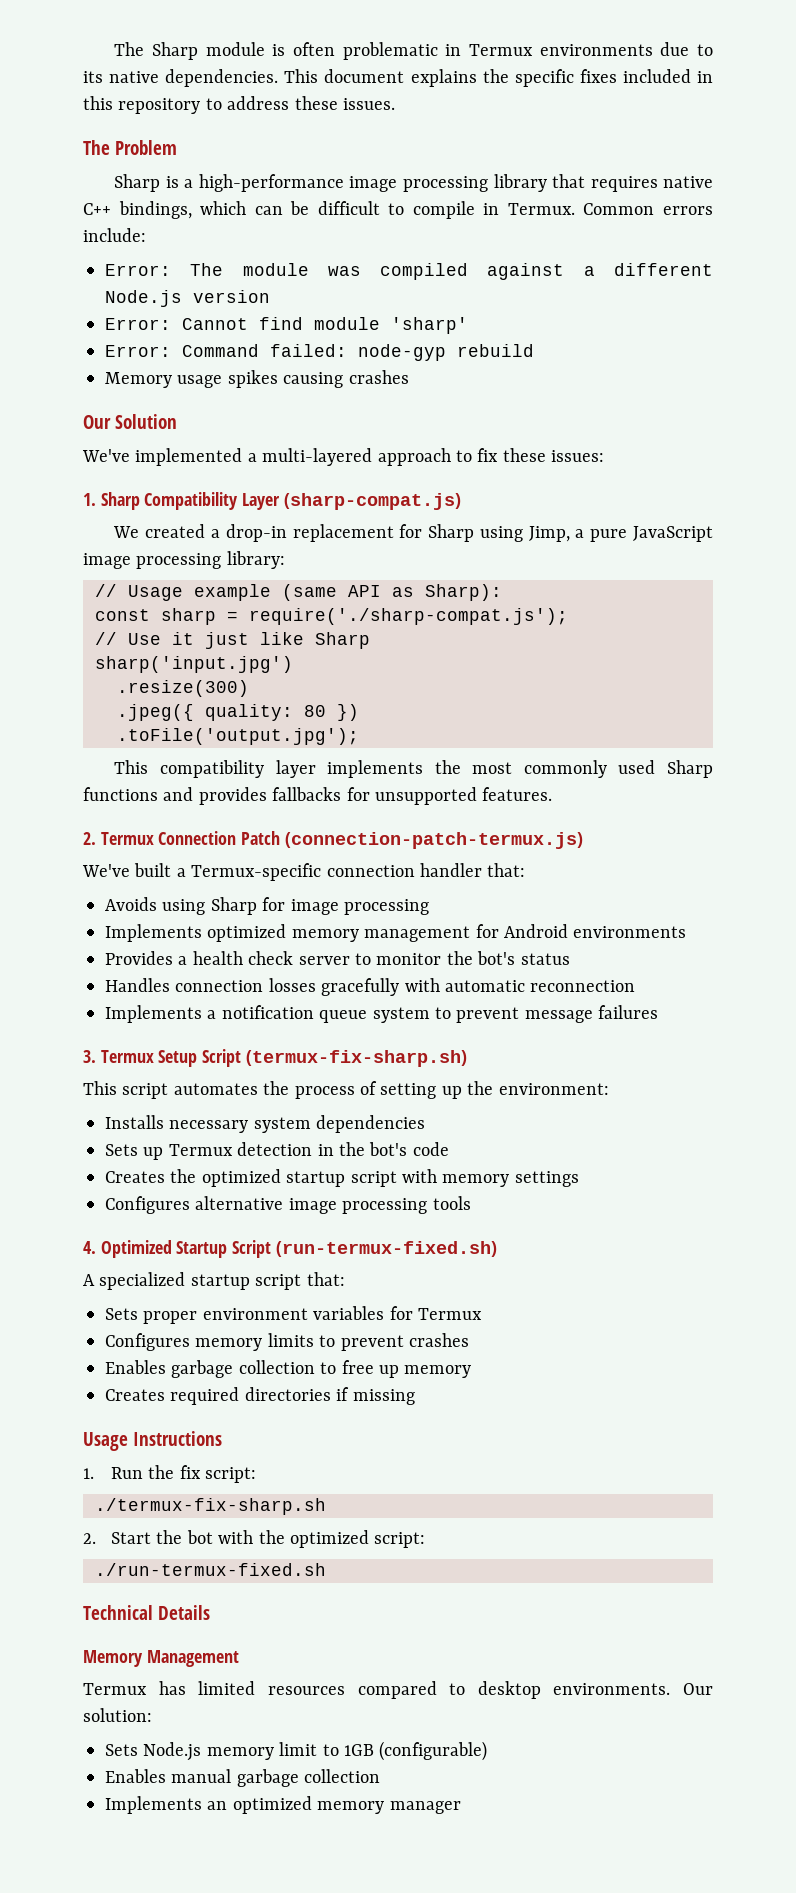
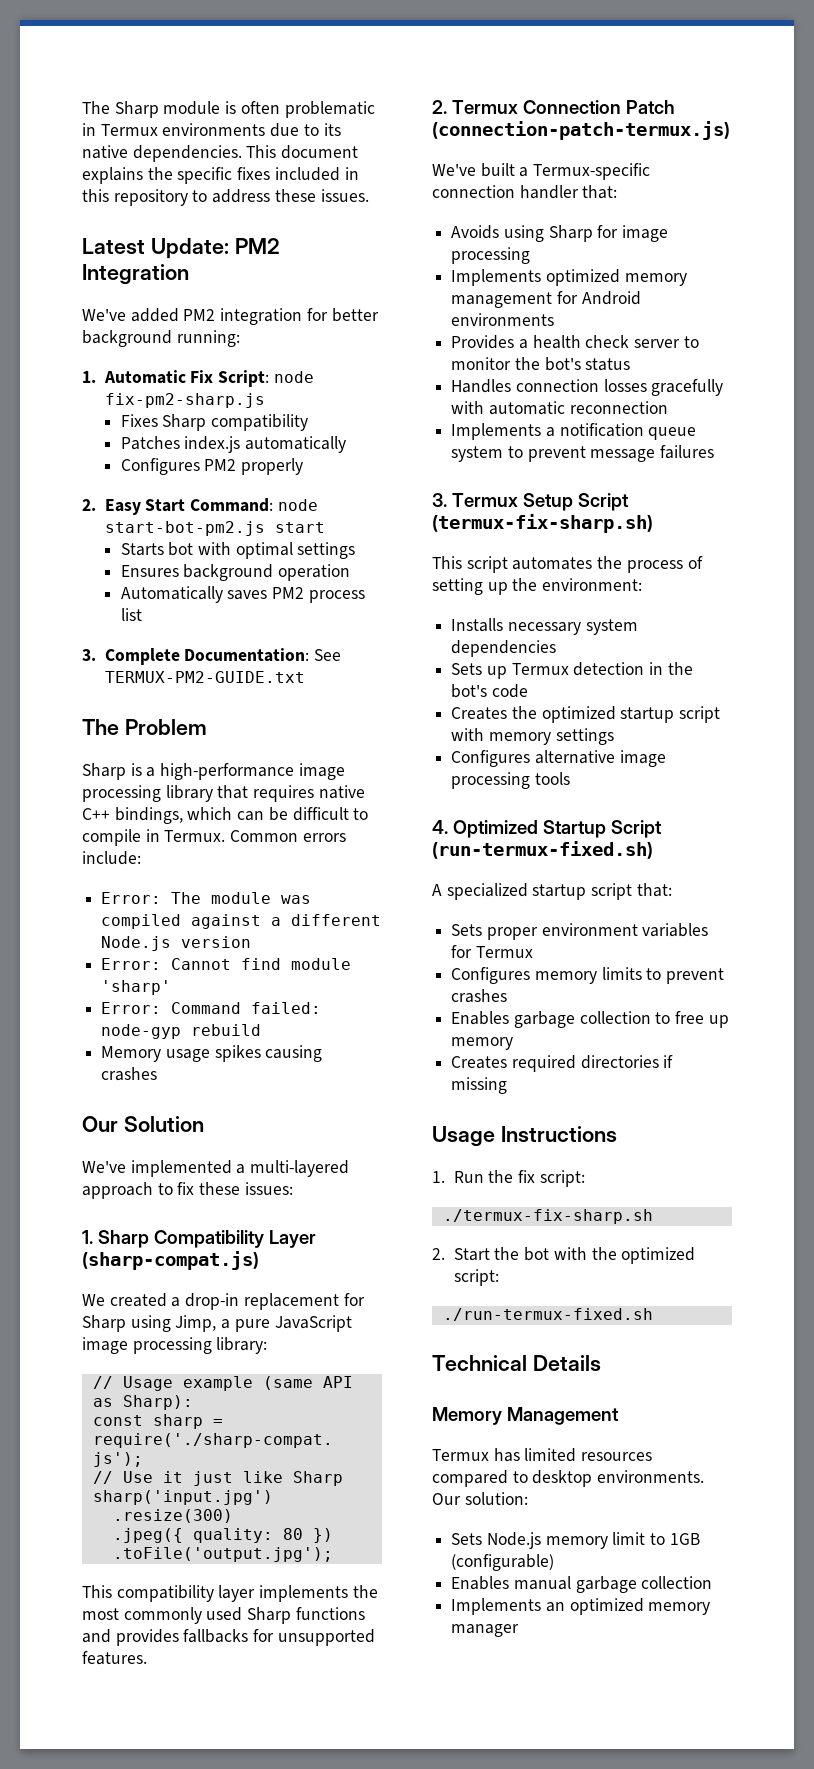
(395, 104) none -> [82,238,280,259] [82,264,189,285] [82,308,379,325] [82,330,240,347] [82,370,314,387] [104,393,265,408] [120,414,308,431] [120,436,346,453] [120,458,303,475] [82,498,318,515] [104,521,325,536] [120,542,356,559] [120,564,350,581] [120,586,365,603] [120,608,142,621] [82,648,342,665] [104,671,305,683] // Latest Update: PM2 Integration // We've added PM2 integration for better background running: // 1. Automatic Fix Script: node fix-pm2-sharp.js // Fixes Sharp compatibility // Patches index.js automatically // Configures PM2 properly // 2. Easy Start Command: node start-bot-pm2.js start // Starts bot with optimal settings // Ensures background operation // Automatically saves PM2 process list // 3. Complete Documentation: See TERMUX-PM2-GUIDE.txt

